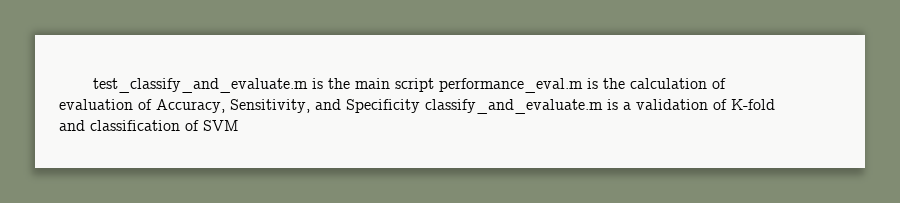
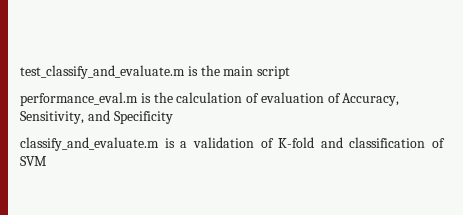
(435, 85) none -> (291, 72) //
(420, 106) none -> (173, 117) //

